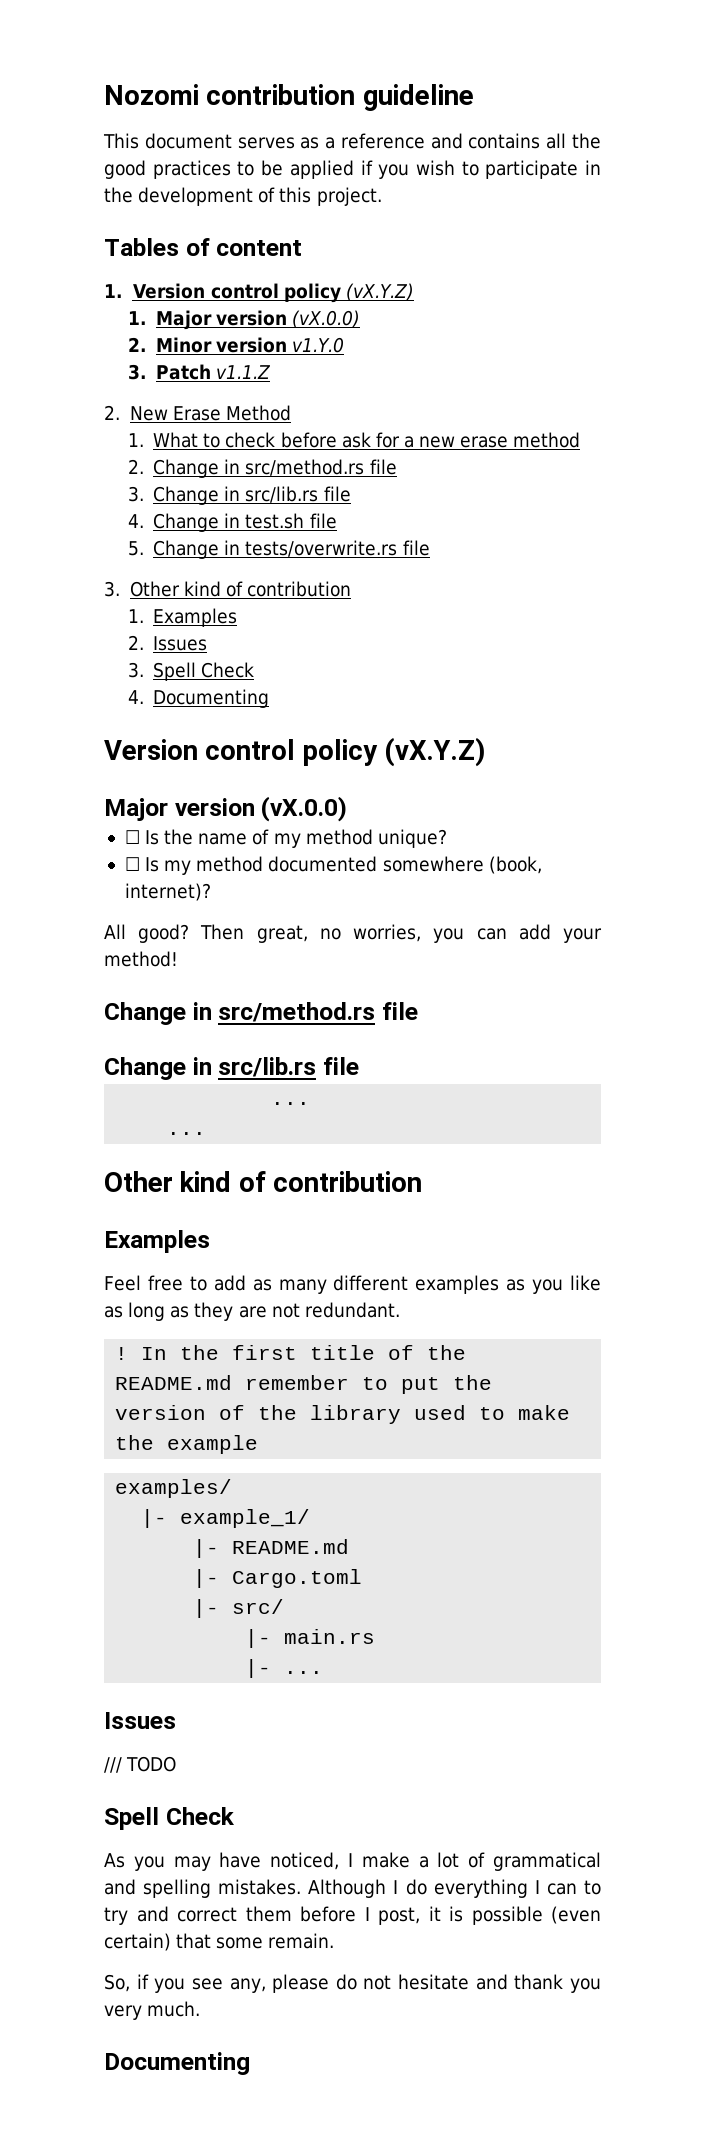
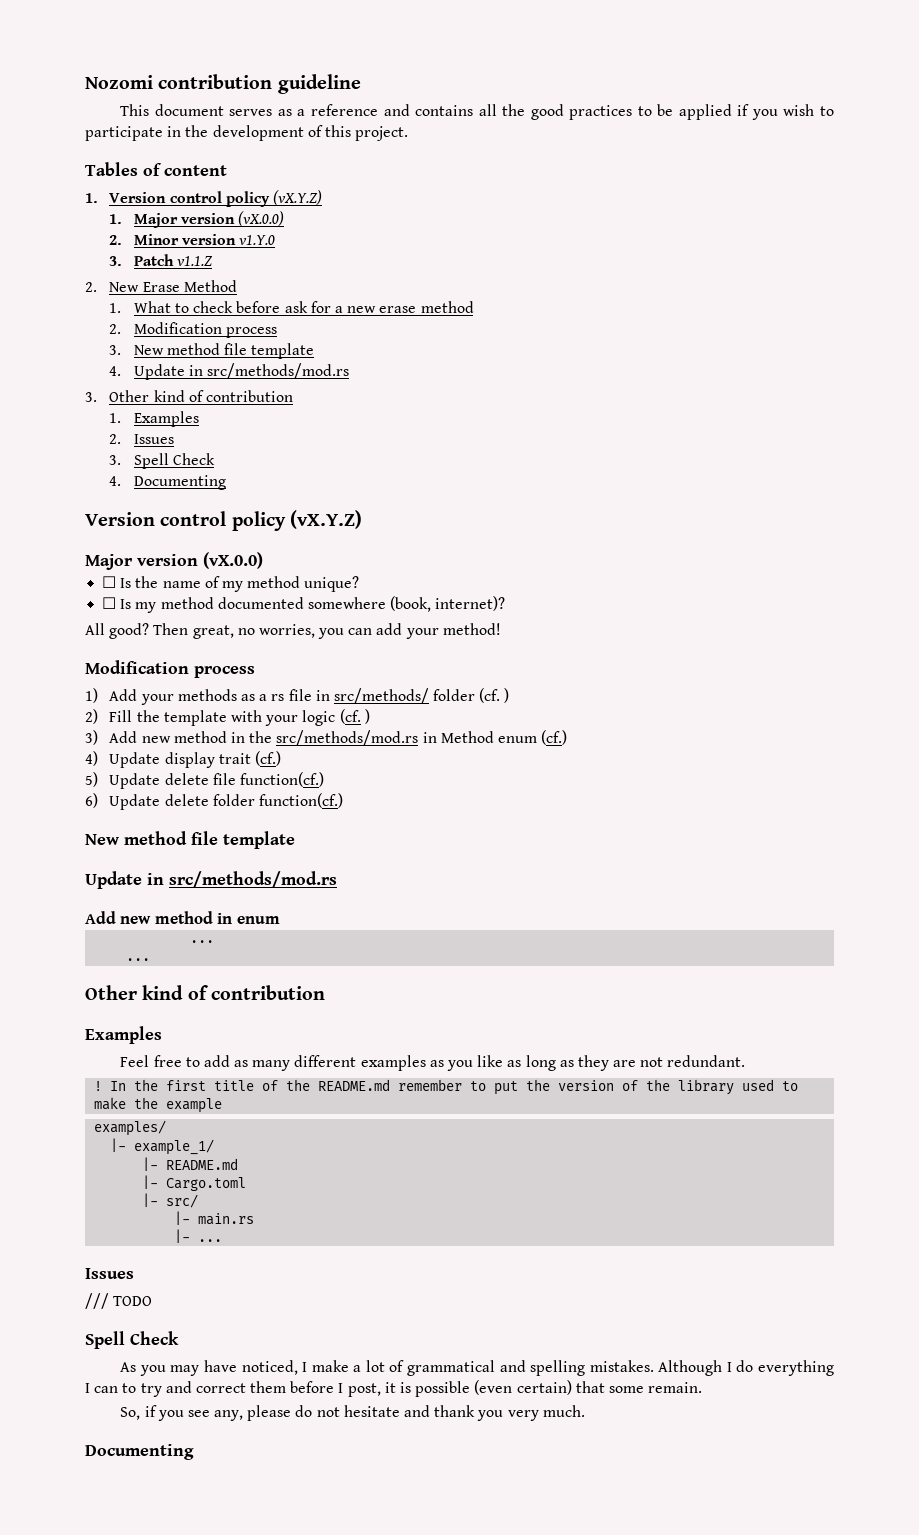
[153,459,397,478] [127,486,351,505] [127,513,337,532] [127,540,430,559] Change in src/method.rs file // 3. Change in src/lib.rs file // 4. Change in test.sh file // 5. Change in tests/overwrite.rs file -> [133,322,278,338] [109,343,315,359] [109,363,350,380] Modification process // 3. New method file template // 4. Update in src/methods/mod.rs
[104,1002,418,1025] [104,1057,359,1080] Change in src/method.rs file // Change in src/lib.rs file -> [85,660,255,678] [85,688,510,705] [85,709,370,726] [85,730,568,746] [85,751,281,768] [85,772,324,789] [85,793,343,810] [85,831,295,849] [85,871,337,889] [85,911,280,924] Modification process // 1) Add your methods as a rs file in src/methods/ folder (cf. ) // 2) Fill the template with your logic (cf. ) // 3) Add new method in the src/methods/mod.rs in Method enum (cf.) // 4) Update display trait (cf.) // 5) Update delete file function(cf.) // 6) Update delete folder function(cf.) // New method file template // Update in src/methods/mod.rs // Add new method in enum

